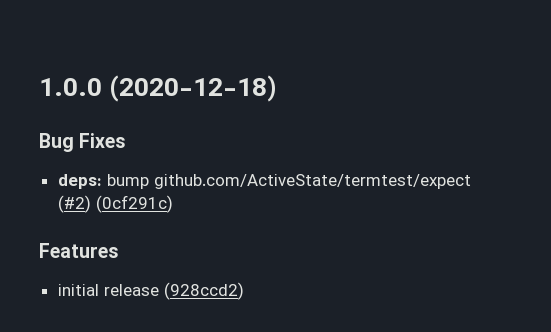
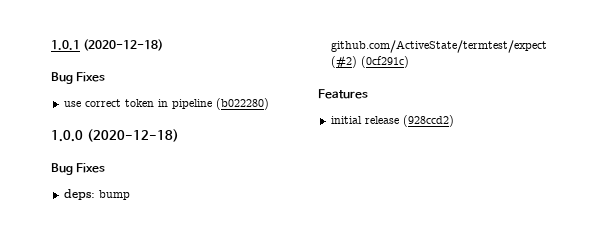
(39, 87) none -> [51,39,164,51] [51,72,106,84] [63,98,269,110] 1.0.1 (2020-12-18) // Bug Fixes // use correct token in pipeline (b022280) //

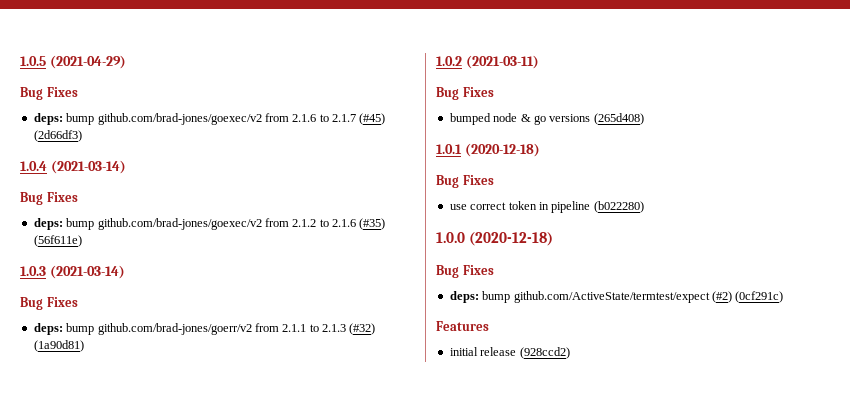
(51, 45) none -> [20,55,126,69] [20,87,78,100] [33,113,386,125] [33,130,82,142] [20,160,126,174] [20,192,78,205] [33,218,386,230] [33,235,82,247] [20,265,125,279] [20,297,78,310] [33,323,376,335] [33,340,84,352] [436,55,539,69] [436,87,494,100] [449,113,644,125] 1.0.5 (2021-04-29) // Bug Fixes // deps: bump github.com/brad-jones/goexec/v2 from 2.1.6 to 2.1.7 (#45) (2d66df3) // 1.0.4 (2021-03-14) // Bug Fixes // deps: bump github.com/brad-jones/goexec/v2 from 2.1.2 to 2.1.6 (#35) (56f611e) // 1.0.3 (2021-03-14) // Bug Fixes // deps: bump github.com/brad-jones/goerr/v2 from 2.1.1 to 2.1.3 (#32) (1a90d81) // 1.0.2 (2021-03-11) // Bug Fixes // bumped node & go versions (265d408) //

